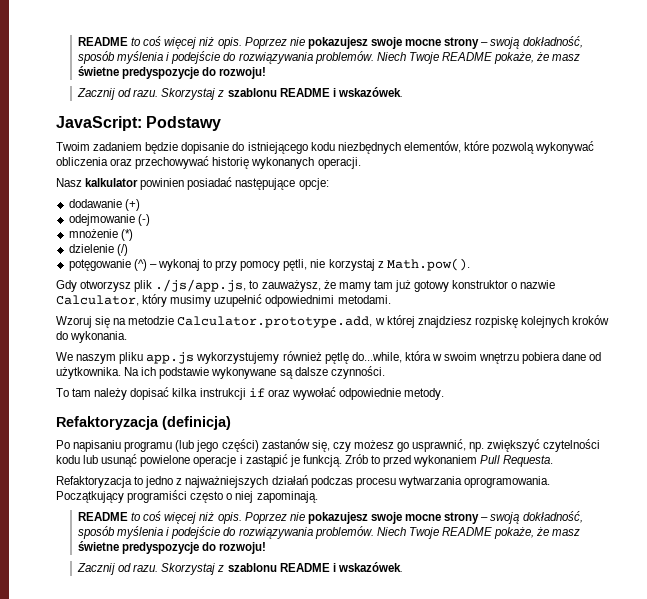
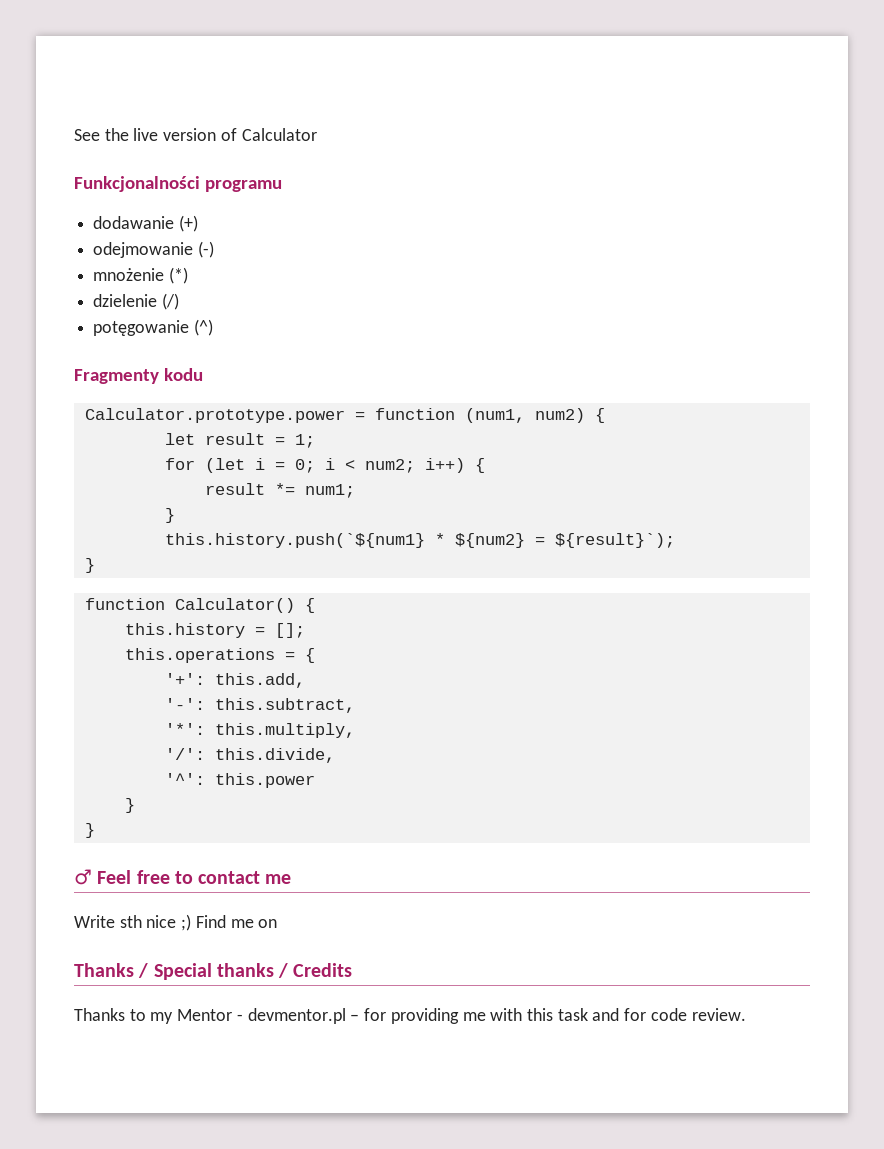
[78,36,583,49] [78,51,581,64] [78,66,267,79] [77,87,403,100] [56,116,222,131] [56,141,595,154] [56,156,361,169] [56,177,329,190] README to coś więcej niż opis. Poprzez nie pokazujesz swoje mocne strony – swoją dokładność, sposób myślenia i podejście do rozwiązywania problemów. Niech Twoje README pokaże, że masz świetne predyspozycje do rozwoju! // Zacznij od razu. Skorzystaj z szablonu README i wskazówek. // JavaScript: Podstawy // Twoim zadaniem będzie dopisanie do istniejącego kodu niezbędnych elementów, które pozwolą wykonywać obliczenia oraz przechowywać historię wykonanych operacji. // Nasz kalkulator powinien posiadać następujące opcje: -> [74,128,317,141] [74,176,282,192] See the live version of Calculator // Funkcjonalności programu
[149,258,470,271] [56,279,556,292] [56,294,391,307] [56,315,610,328] [56,331,128,343] [56,351,602,364] [56,366,385,379] [56,387,445,400] [56,416,231,430] [56,439,601,452] [56,454,554,467] [56,475,550,488] [56,490,318,503] [78,511,583,524] [78,526,581,539] [78,541,267,554] [77,562,403,575] – wykonaj to przy pomocy pętli, nie korzystaj z Math.pow(). // Gdy otworzysz plik ./js/app.js, to zauważysz, że mamy tam już gotowy konstruktor o nazwie Calculator, który musimy uzupełnić odpowiednimi metodami. // Wzoruj się na metodzie Calculator.prototype.add, w której znajdziesz rozpiskę kolejnych kroków do wykonania. // We naszym pliku app.js wykorzystujemy również pętlę do...while, która w swoim wnętrzu pobiera dane od użytkownika. Na ich podstawie wykonywane są dalsze czynności. // To tam należy dopisać kilka instrukcji if oraz wywołać odpowiednie metody. // Refaktoryzacja (definicja) // Po napisaniu programu (lub jego części) zastanów się, czy możesz go usprawnić, np. zwiększyć czytelności kodu lub usunąć powielone operacje i zastąpić je funkcją. Zrób to przed wykonaniem Pull Requesta. // Refaktoryzacja to jedno z najważniejszych działań podczas procesu wytwarzania oprogramowania. Początkujący programiści często o niej zapominają. // README to coś więcej niż opis. Poprzez nie pokazujesz swoje mocne strony – swoją dokładność, sposób myślenia i podejście do rozwiązywania problemów. Niech Twoje README pokaże, że masz świetne predyspozycje do rozwoju! // Zacznij od razu. Skorzystaj z szablonu README i wskazówek. -> [74,368,203,384] [84,408,605,423] [164,433,315,448] [164,458,485,473] [204,483,355,498] [164,508,175,523] [164,533,675,548] [84,558,95,573] [84,598,315,613] [124,623,305,638] [124,648,315,663] [164,673,305,688] [164,698,355,713] [164,723,355,738] [164,748,335,763] [164,773,315,788] [124,798,135,813] [84,823,95,838] [74,869,292,885] [74,914,278,931] [74,963,353,980] [74,1008,746,1024] // Fragmenty kodu // Calculator.prototype.power = function (num1, num2) { // let result = 1; // for (let i = 0; i < num2; i++) { // result *= num1; // } // this.history.push(`${num1} * ${num2} = ${result}`); // } // function Calculator() { // this.history = []; // this.operations = { // '+': this.add, // '-': this.subtract, // '*': this.multiply, // '/': this.divide, // '^': this.power // } // } // ♂ Feel free to contact me // Write sth nice ;) Find me on // Thanks / Special thanks / Credits // Thanks to my Mentor - devmentor.pl – for providing me with this task and for code review.

